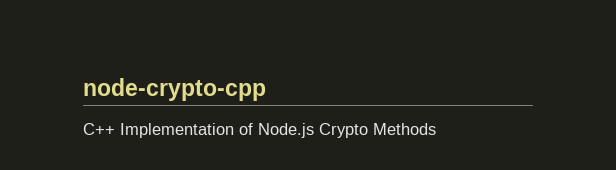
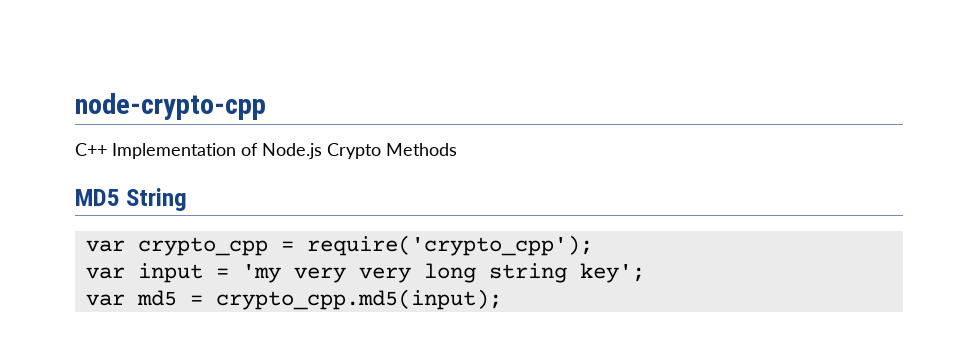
(436, 129) none -> [75,188,187,211] [85,235,593,256] [85,263,645,283] [85,289,502,310] // MD5 String // var crypto_cpp = require('crypto_cpp'); // var input = 'my very very long string key'; // var md5 = crypto_cpp.md5(input);

